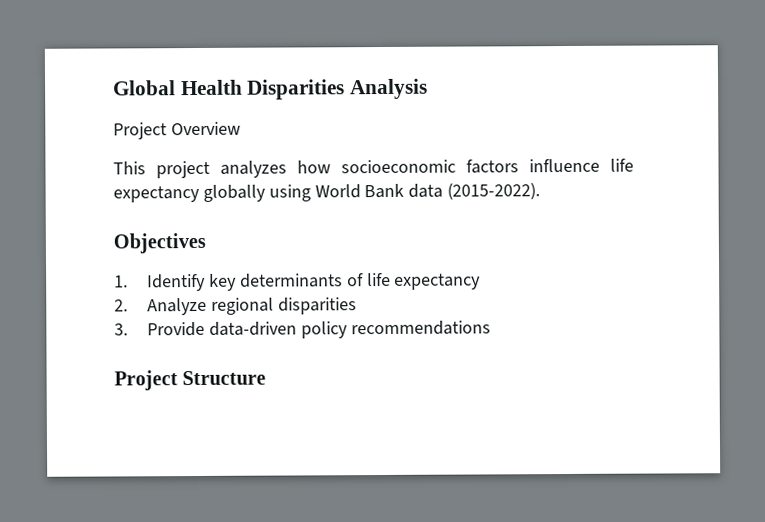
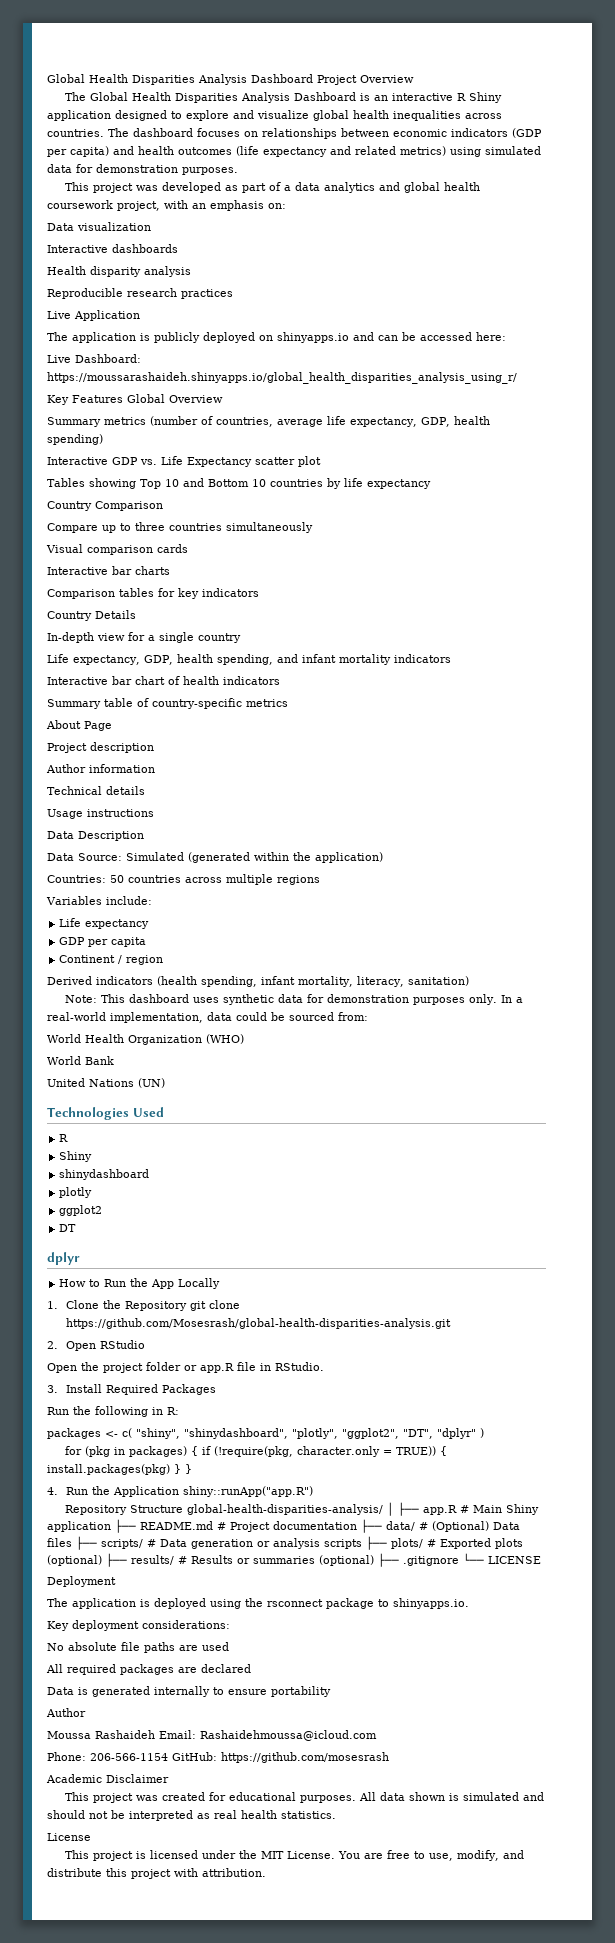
[113,78,429,100] Global Health Disparities Analysis // -> [47,74,313,85] Global Health Disparities Analysis Dashboard
[113,158,634,179] [113,182,541,203] [113,232,206,254] [114,272,482,292] [114,297,357,316] [114,320,491,339] [114,370,267,391] This project analyzes how socioeconomic factors influence life expectancy globally using World Bank data (2015-2022). // Objectives // 1. Identify key determinants of life expectancy // 2. Analyze regional disparities // 3. Provide data-driven policy recommendations // Project Structure -> [64,92,502,103] [47,110,502,121] [47,128,542,139] [47,146,541,157] [47,164,238,175] [64,182,480,193] [47,200,286,211] [47,222,151,231] [47,244,178,253] [47,266,191,277] [47,288,233,299] [47,310,140,321] [47,332,506,343] [47,354,141,363] [47,372,517,384] [47,394,223,405] [47,416,490,427] [47,434,103,445] [47,456,321,467] [47,478,431,489] [47,501,163,511] [47,522,313,533] [46,544,188,555] [47,566,170,575] [47,588,259,599] [47,610,136,621] [47,632,241,643] [47,654,451,665] [47,676,280,685] [47,698,288,709] [46,720,112,731] [47,742,154,753] [46,764,155,773] [47,786,145,795] [47,809,154,819] [47,831,144,841] [47,852,383,863] [47,874,320,885] [46,896,152,905] [59,918,150,929] [59,937,147,947] [59,955,164,965] [47,976,469,987] [64,994,523,1005] [47,1012,368,1023] [47,1034,244,1045] [47,1056,114,1065] [47,1078,165,1088] [47,1107,164,1120] [59,1134,69,1142] [59,1151,93,1162] [59,1169,150,1180] [59,1187,93,1198] [59,1205,103,1216] [59,1224,77,1232] [47,1252,80,1265] [59,1278,221,1289] [47,1300,241,1311] [66,1318,452,1329] [47,1340,146,1351] [47,1362,324,1373] [47,1384,217,1395] [47,1406,179,1417] [47,1428,484,1439] [64,1446,447,1457] [47,1464,192,1475] [47,1486,314,1497] [64,1502,539,1516] [47,1519,520,1533] [47,1536,523,1550] [47,1553,541,1567] [47,1576,116,1587] [47,1598,469,1609] [47,1620,230,1631] [47,1642,229,1653] [46,1664,251,1675] [47,1686,331,1697] [46,1708,86,1717] [47,1730,377,1741] [47,1752,389,1763] [46,1774,169,1783] [64,1792,544,1803] [47,1810,336,1821] [47,1833,91,1841] [64,1850,524,1861] [47,1868,266,1879] The Global Health Disparities Analysis Dashboard is an interactive R Shiny application designed to explore and visualize global health inequalities across countries. The dashboard focuses on relationships between economic indicators (GDP per capita) and health outcomes (life expectancy and related metrics) using simulated data for demonstration purposes. // This project was developed as part of a data analytics and global health coursework project, with an emphasis on: // Data visualization // Interactive dashboards // Health disparity analysis // Reproducible research practices // Live Application // The application is publicly deployed on shinyapps.io and can be accessed here: // Live Dashboard: https://moussarashaideh.shinyapps.io/global_health_disparities_analysis_using_r/ // Key Features Global Overview // Summary metrics (number of countries, average life expectancy, GDP, health spending) // Interactive GDP vs. Life Expectancy scatter plot // Tables showing Top 10 and Bottom 10 countries by life expectancy // Country Comparison // Compare up to three countries simultaneously // Visual comparison cards // Interactive bar charts // Comparison tables for key indicators // Country Details // In-depth view for a single country // Life expectancy, GDP, health spending, and infant mortality indicators // Interactive bar chart of health indicators // Summary table of country-specific metrics // About Page // Project description // Author information // Technical details // Usage instructions // Data Description // Data Source: Simulated (generated within the application) // Countries: 50 countries across multiple regions // Variables include: // Life expectancy // GDP per capita // Continent / region // Derived indicators (health spending, infant mortality, literacy, sanitation) // Note: This dashboard uses synthetic data for demonstration purposes only. In a real-world implementation, data could be sourced from: // World Health Organization (WHO) // World Bank // United Nations (UN) // Technologies Used // R // Shiny // shinydashboard // plotly // ggplot2 // DT // dplyr // How to Run the App Locally // 1. Clone the Repository git clone https://github.com/Mosesrash/global-health-disparities-analysis.git // 2. Open RStudio // Open the project folder or app.R file in RStudio. // 3. Install Required Packages // Run the following in R: // packages <- c( "shiny", "shinydashboard", "plotly", "ggplot2", "DT", "dplyr" ) // for (pkg in packages) { if (!require(pkg, character.only = TRUE)) { install.packages(pkg) } } // 4. Run the Application shiny::runApp("app.R") // Repository Structure global-health-disparities-analysis/ │ ├── app.R # Main Shiny application ├── README.md # Project documentation ├── data/ # (Optional) Data files ├── scripts/ # Data generation or analysis scripts ├── plots/ # Exported plots (optional) ├── results/ # Results or summaries (optional) ├── .gitignore └── LICENSE // Deployment // The application is deployed using the rsconnect package to shinyapps.io. // Key deployment considerations: // No absolute file paths are used // All required packages are declared // Data is generated internally to ensure portability // Author // Moussa Rashaideh Email: Rashaidehmoussa@icloud.com // Phone: 206-566-1154 GitHub: https://github.com/mosesrash // Academic Disclaimer // This project was created for educational purposes. All data shown is simulated and should not be interpreted as real health statistics. // License // This project is licensed under the MIT License. You are free to use, modify, and distribute this project with attribution.

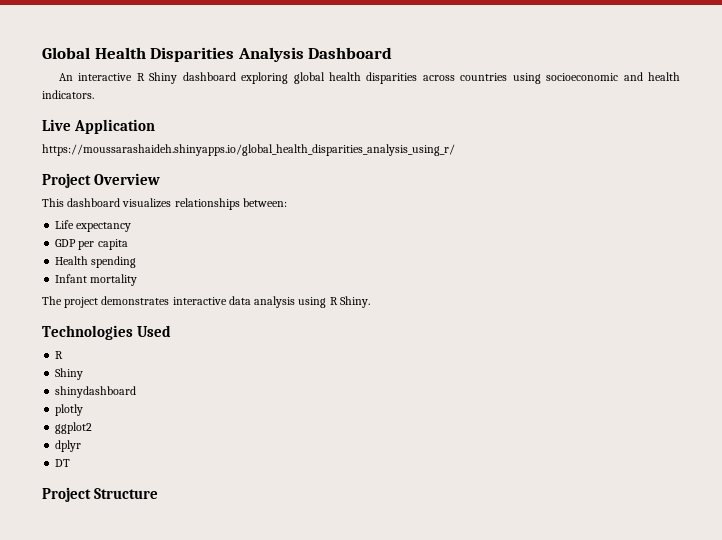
[47,74,414,85] [64,92,502,103] [47,110,502,121] [47,128,542,139] [47,146,541,157] [47,164,238,175] [64,182,480,193] [47,200,286,211] [47,222,151,231] [47,244,178,253] [47,266,191,277] [47,288,233,299] [47,310,140,321] [47,332,506,343] [47,354,141,363] [47,372,517,384] [47,394,223,405] [47,416,490,427] [47,434,103,445] [47,456,321,467] [47,478,431,489] [47,501,163,511] [47,522,313,533] [46,544,188,555] [47,566,170,575] [47,588,259,599] [47,610,136,621] [47,632,241,643] [47,654,451,665] [47,676,280,685] [47,698,288,709] [46,720,112,731] [47,742,154,753] [46,764,155,773] [47,786,145,795] [47,809,154,819] [47,831,144,841] [47,852,383,863] [47,874,320,885] [46,896,152,905] Global Health Disparities Analysis Dashboard Project Overview // The Global Health Disparities Analysis Dashboard is an interactive R Shiny application designed to explore and visualize global health inequalities across countries. The dashboard focuses on relationships between economic indicators (GDP per capita) and health outcomes (life expectancy and related metrics) using simulated data for demonstration purposes. // This project was developed as part of a data analytics and global health coursework project, with an emphasis on: // Data visualization // Interactive dashboards // Health disparity analysis // Reproducible research practices // Live Application // The application is publicly deployed on shinyapps.io and can be accessed here: // Live Dashboard: https://moussarashaideh.shinyapps.io/global_health_disparities_analysis_using_r/ // Key Features Global Overview // Summary metrics (number of countries, average life expectancy, GDP, health spending) // Interactive GDP vs. Life Expectancy scatter plot // Tables showing Top 10 and Bottom 10 countries by life expectancy // Country Comparison // Compare up to three countries simultaneously // Visual comparison cards // Interactive bar charts // Comparison tables for key indicators // Country Details // In-depth view for a single country // Life expectancy, GDP, health spending, and infant mortality indicators // Interactive bar chart of health indicators // Summary table of country-specific metrics // About Page // Project description // Author information // Technical details // Usage instructions // Data Description // Data Source: Simulated (generated within the application) // Countries: 50 countries across multiple regions // Variables include: -> [42,47,393,62] [58,72,681,84] [42,90,94,99] [42,119,156,134] [42,144,455,156] [42,173,161,188] [42,198,287,210] Global Health Disparities Analysis Dashboard // An interactive R Shiny dashboard exploring global health disparities across countries using socioeconomic and health indicators. // Live Application // https://moussarashaideh.shinyapps.io/global_health_disparities_analysis_using_r/ // Project Overview // This dashboard visualizes relationships between:
[59,955,164,965] [47,976,469,987] [64,994,523,1005] [47,1012,368,1023] [47,1034,244,1045] [47,1056,114,1065] [47,1078,165,1088] Continent / region // Derived indicators (health spending, infant mortality, literacy, sanitation) // Note: This dashboard uses synthetic data for demonstration purposes only. In a real-world implementation, data could be sourced from: // World Health Organization (WHO) // World Bank // United Nations (UN) -> [55,256,137,268] [55,274,138,286] [42,296,370,308] Health spending // Infant mortality // The project demonstrates interactive data analysis using R Shiny.
(103, 1210) none -> [55,440,82,452] // dplyr
[47,1252,80,1265] [59,1278,221,1289] [47,1300,241,1311] [66,1318,452,1329] [47,1340,146,1351] [47,1362,324,1373] [47,1384,217,1395] [47,1406,179,1417] [47,1428,484,1439] [64,1446,447,1457] [47,1464,192,1475] [47,1486,314,1497] [64,1502,539,1516] [47,1519,520,1533] [47,1536,523,1550] [47,1553,541,1567] [47,1576,116,1587] [47,1598,469,1609] [47,1620,230,1631] [47,1642,229,1653] [46,1664,251,1675] [47,1686,331,1697] [46,1708,86,1717] [47,1730,377,1741] [47,1752,389,1763] [46,1774,169,1783] [64,1792,544,1803] [47,1810,336,1821] [47,1833,91,1841] [64,1850,524,1861] [47,1868,266,1879] dplyr // How to Run the App Locally // 1. Clone the Repository git clone https://github.com/Mosesrash/global-health-disparities-analysis.git // 2. Open RStudio // Open the project folder or app.R file in RStudio. // 3. Install Required Packages // Run the following in R: // packages <- c( "shiny", "shinydashboard", "plotly", "ggplot2", "DT", "dplyr" ) // for (pkg in packages) { if (!require(pkg, character.only = TRUE)) { install.packages(pkg) } } // 4. Run the Application shiny::runApp("app.R") // Repository Structure global-health-disparities-analysis/ │ ├── app.R # Main Shiny application ├── README.md # Project documentation ├── data/ # (Optional) Data files ├── scripts/ # Data generation or analysis scripts ├── plots/ # Exported plots (optional) ├── results/ # Results or summaries (optional) ├── .gitignore └── LICENSE // Deployment // The application is deployed using the rsconnect package to shinyapps.io. // Key deployment considerations: // No absolute file paths are used // All required packages are declared // Data is generated internally to ensure portability // Author // Moussa Rashaideh Email: Rashaidehmoussa@icloud.com // Phone: 206-566-1154 GitHub: https://github.com/mosesrash // Academic Disclaimer // This project was created for educational purposes. All data shown is simulated and should not be interpreted as real health statistics. // License // This project is licensed under the MIT License. You are free to use, modify, and distribute this project with attribution. -> [42,487,159,502] Project Structure

